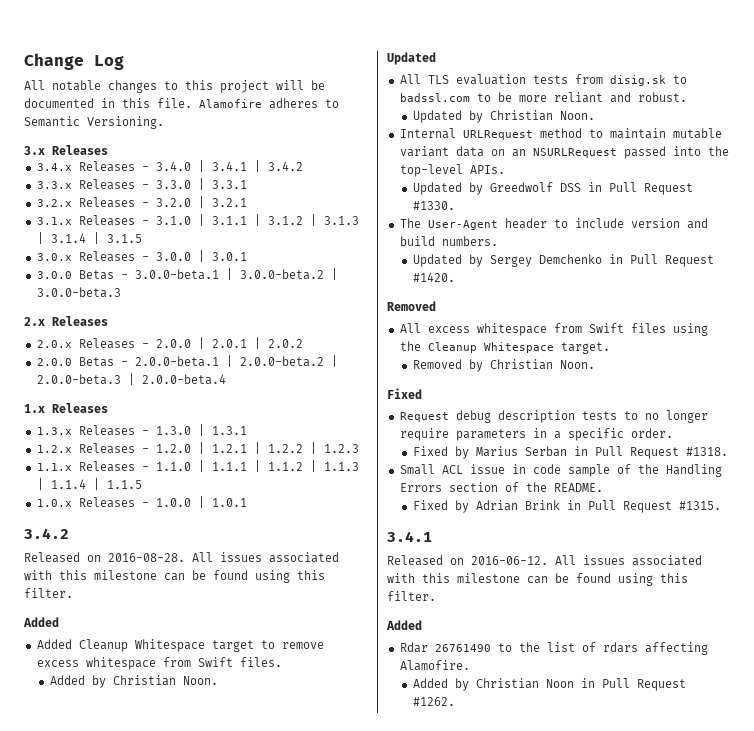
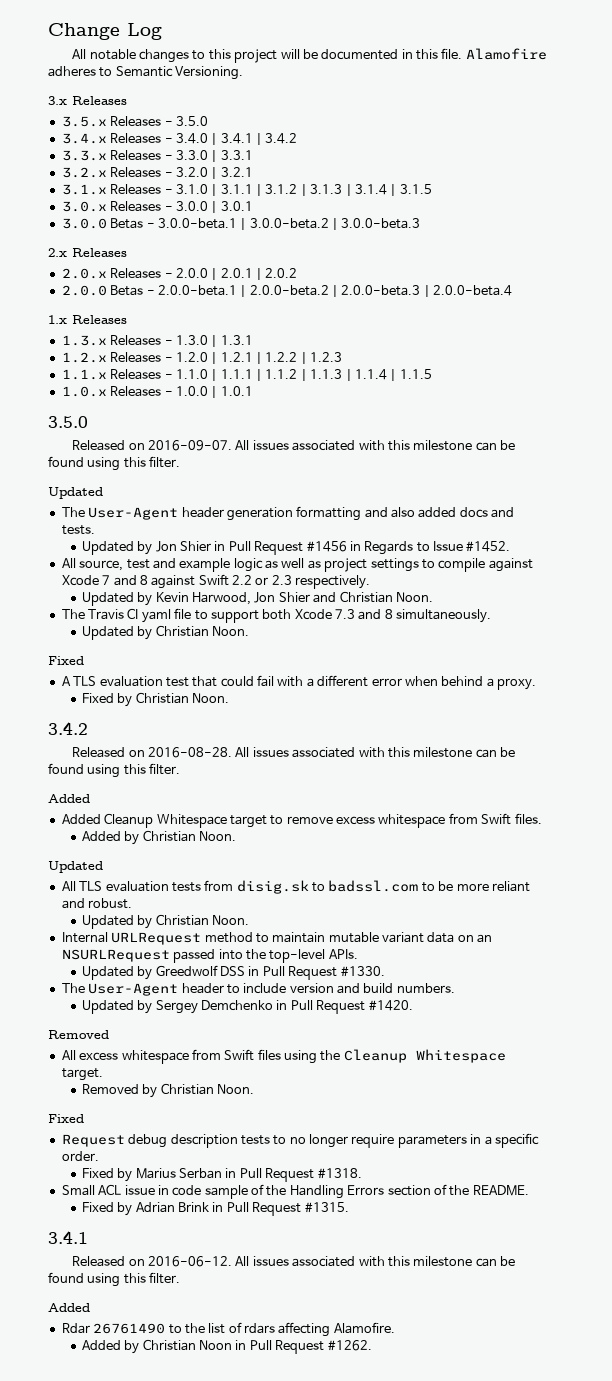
(108, 150) none -> [61,116,208,127] // 3.5.x Releases - 3.5.0
(247, 502) none -> [48,416,88,428] [72,440,516,451] [48,456,181,471] [48,487,103,499] [61,506,515,521] [61,525,95,535] [81,541,511,555] [61,558,533,572] [61,574,371,589] [81,591,433,606] [61,608,492,623] [81,625,250,640] [48,656,84,665] [61,675,536,690] [81,692,230,707] // 3.5.0 // Released on 2016-09-07. All issues associated with this milestone can be found using this filter. // Updated // The User-Agent header generation formatting and also added docs and tests. // Updated by Jon Shier in Pull Request #1456 in Regards to Issue #1452. // All source, test and example logic as well as project settings to compile against Xcode 7 and 8 against Swift 2.2 or 2.3 respectively. // Updated by Kevin Harwood, Jon Shier and Christian Noon. // The Travis CI yaml file to support both Xcode 7.3 and 8 simultaneously. // Updated by Christian Noon. // Fixed // A TLS evaluation test that could fail with a different error when behind a proxy. // Fixed by Christian Noon.

